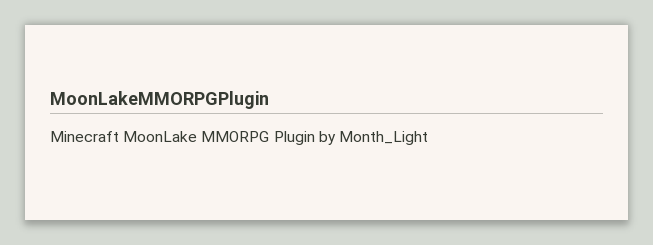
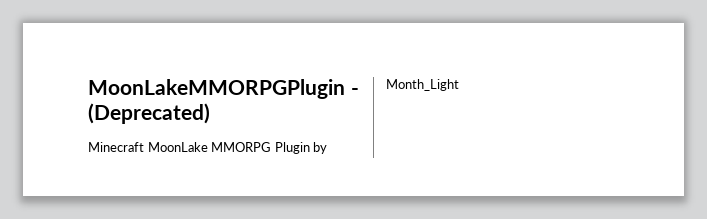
(269, 100) none -> [350,88,359,95] [88,103,210,124] - (Deprecated)

